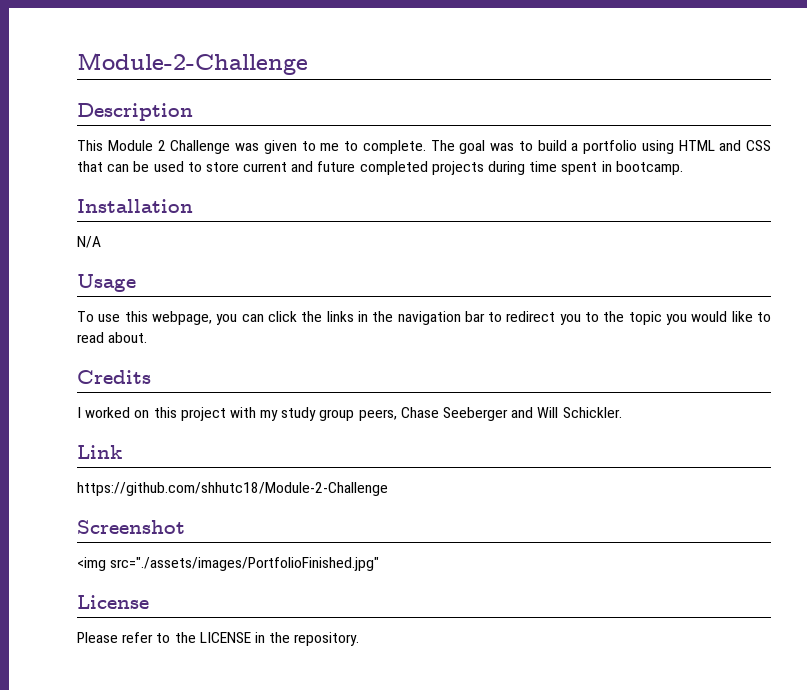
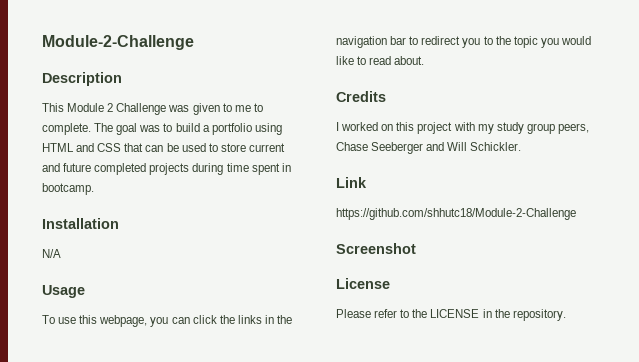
[77,557,380,571] // <img src="./assets/images/PortfolioFinished.jpg" -> (416, 248) none

